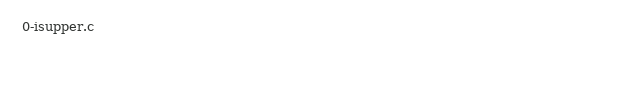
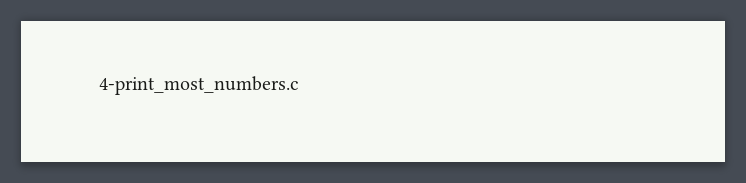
[22,22,94,34] 0-isupper.c -> [99,76,299,95] 4-print_most_numbers.c

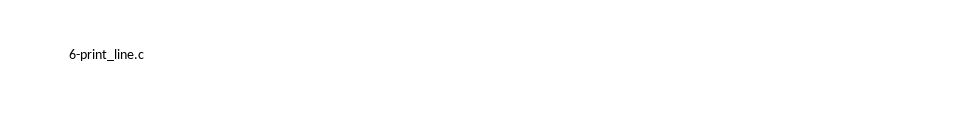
[99,76,299,95] 4-print_most_numbers.c -> [69,49,144,61] 6-print_line.c

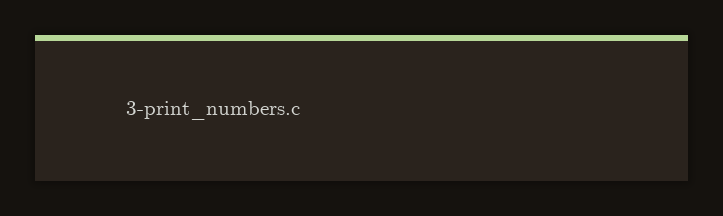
[69,49,144,61] 6-print_line.c -> [126,101,300,120] 3-print_numbers.c

